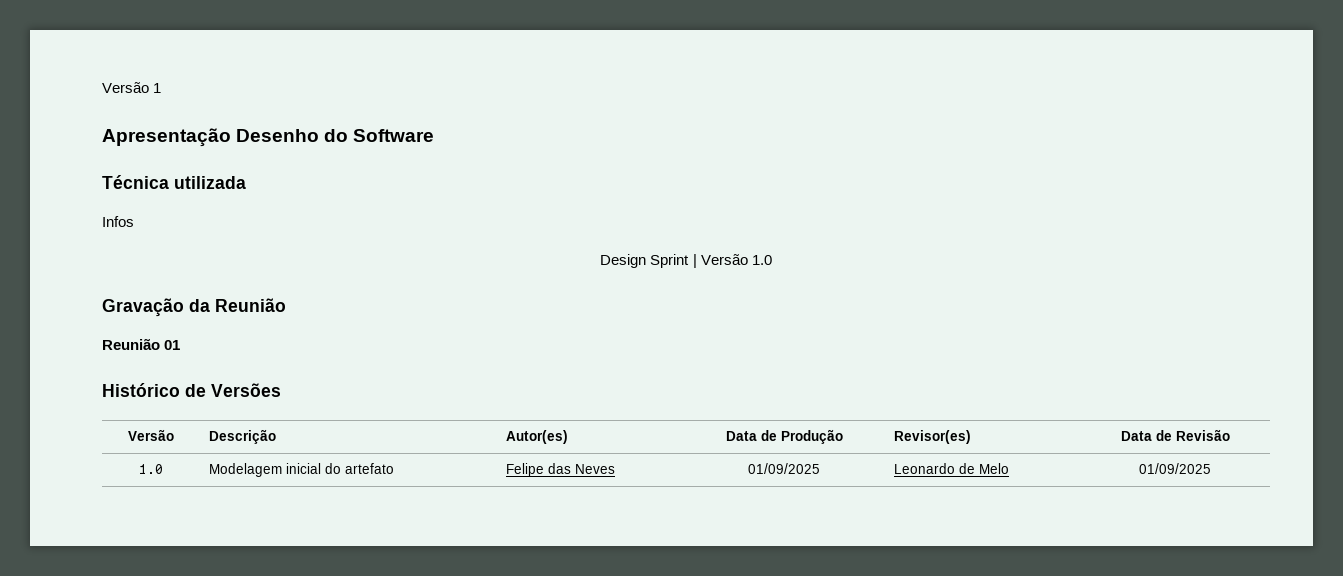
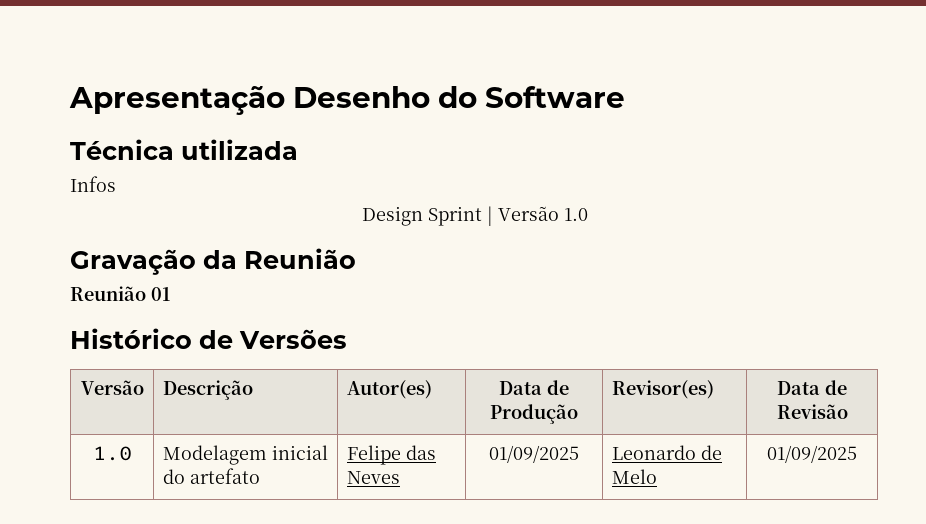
[102,82,162,93] Versão 1 // -> (69, 100) none

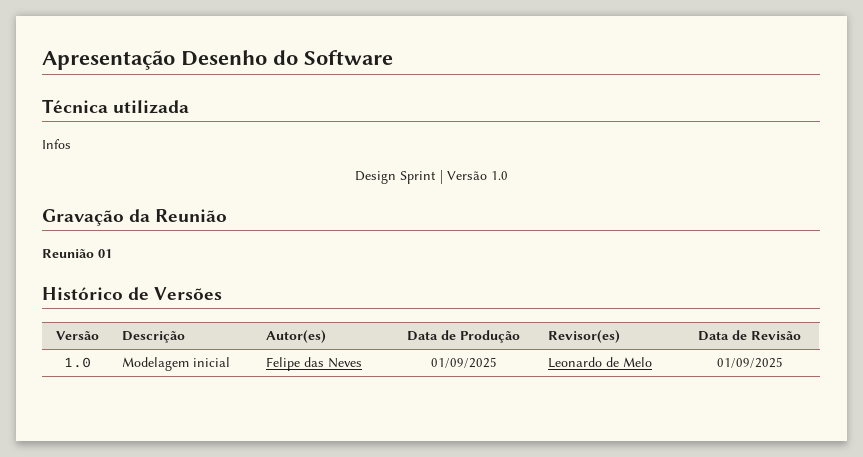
[162,468,260,484] do artefato -> (230, 362) none

